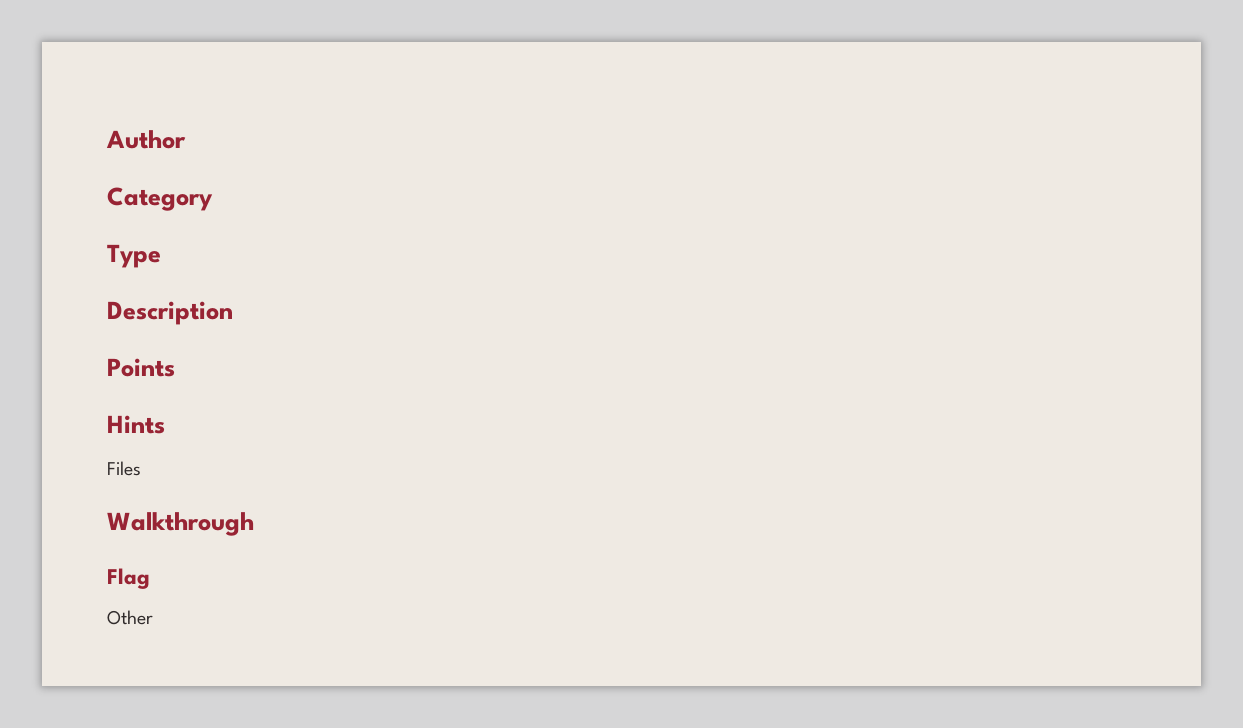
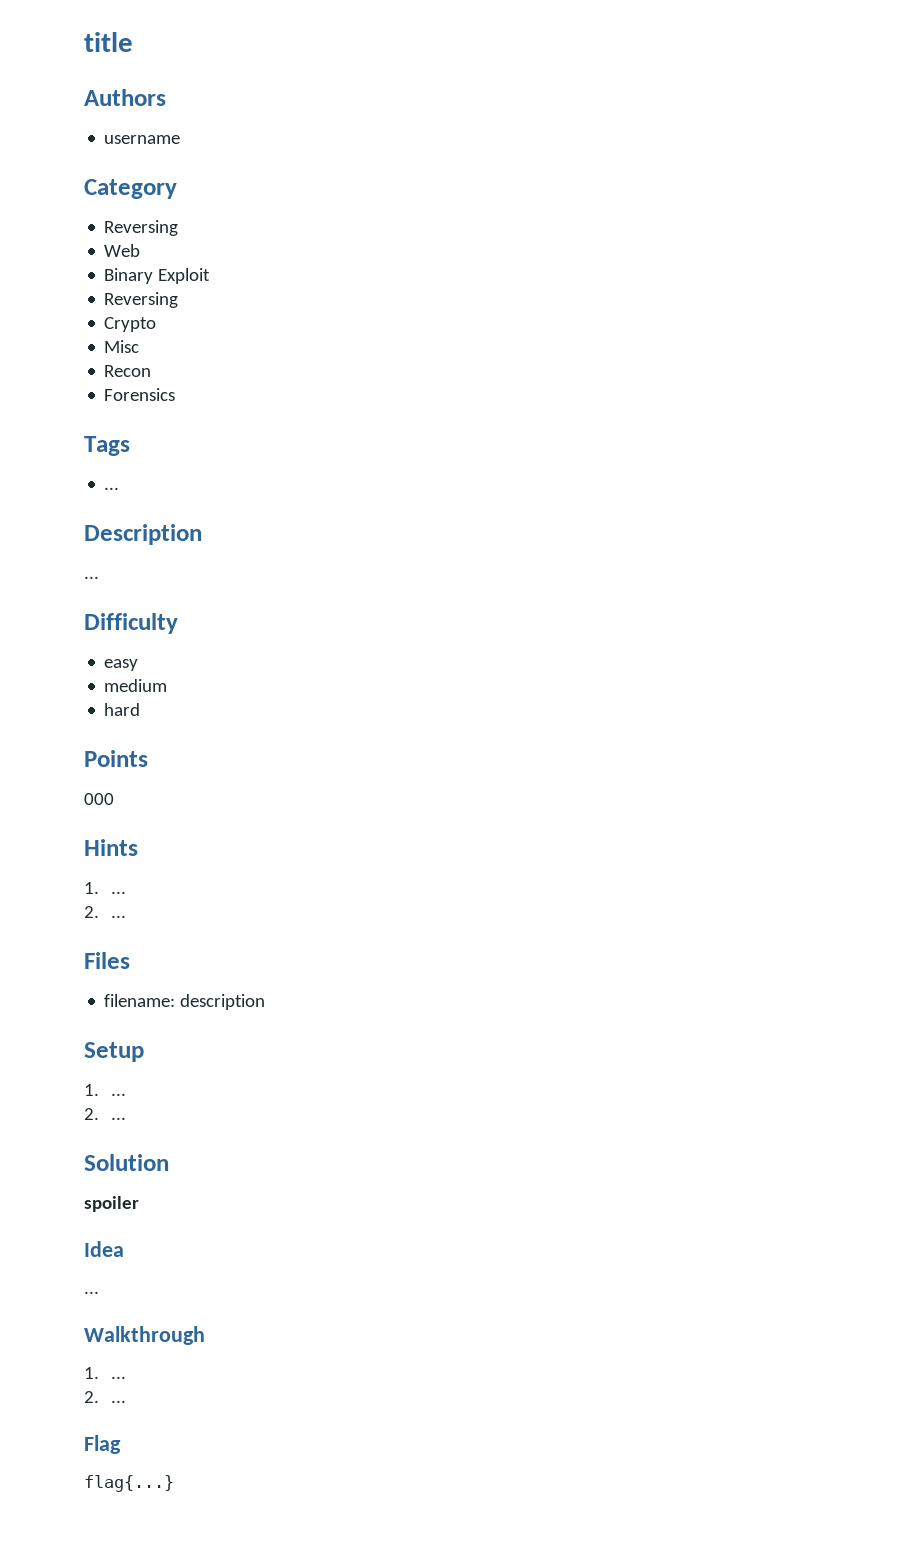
[106,130,186,149] [107,187,213,211] [107,244,161,268] [107,301,233,325] Author // Category // Type // Description -> [84,32,133,52] [84,89,166,106] [104,135,181,144] [84,179,177,199] [104,220,179,236] [104,244,141,257] [104,268,211,284] [104,292,179,308] [104,317,157,332] [104,340,140,353] [104,365,152,377] [104,388,176,401] [84,436,130,456] [104,487,120,490] [84,524,202,545] [84,576,99,579] [84,613,178,634] [104,659,139,671] [104,679,168,692] [104,703,141,716] title // Authors // username // Category // Reversing // Web // Binary Exploit // Reversing // Crypto // Misc // Recon // Forensics // Tags // ... // Description // ... // Difficulty // easy // medium // hard
(175, 367) none -> [84,793,114,805] // 000
[107,461,141,476] [107,512,254,536] Files // Walkthrough -> [84,882,126,894] [84,906,126,918] [84,952,130,969] [104,994,266,1010] [84,1042,144,1062] [84,1084,126,1096] [84,1108,126,1120] [84,1154,169,1171] [84,1196,139,1212] [84,1241,124,1257] [84,1291,99,1294] [84,1326,205,1345] [84,1367,126,1379] [84,1391,126,1403] 1. ... // 2. ... // Files // filename: description // Setup // 1. ... // 2. ... // Solution // spoiler // Idea // ... // Walkthrough // 1. ... // 2. ...
[107,610,153,625] Other -> [84,1475,174,1492] flag{...}

